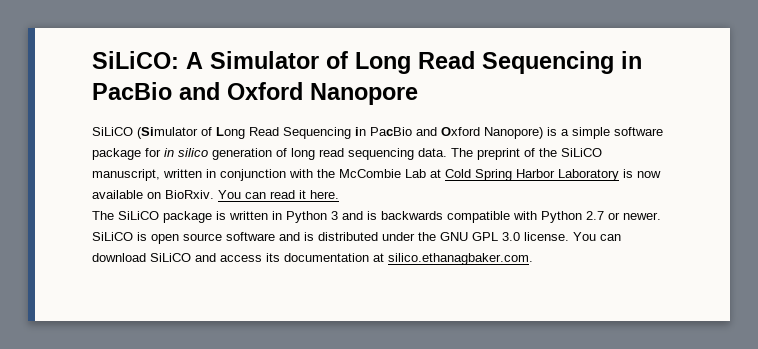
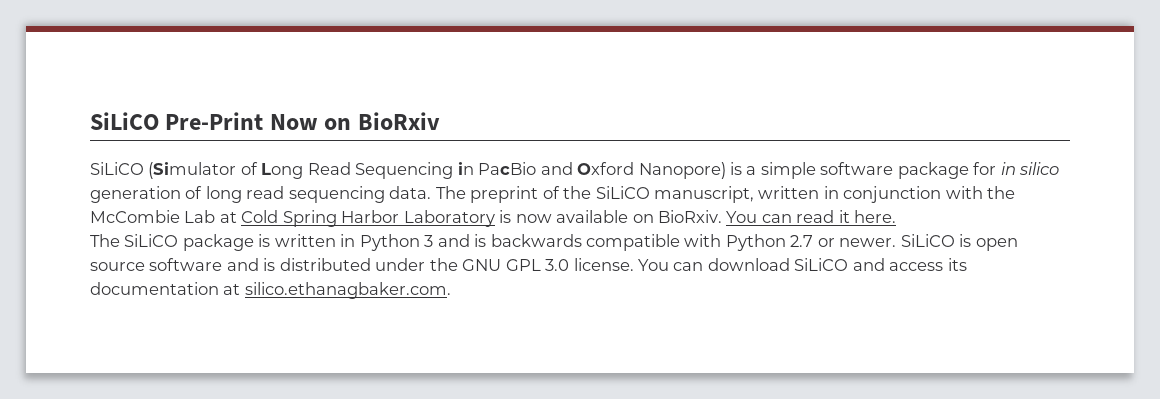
[92,51,642,74] [92,82,418,105] SiLiCO: A Simulator of Long Read Sequencing in PacBio and Oxford Nanopore -> [90,112,440,130] SiLiCO Pre-Print Now on BioRxiv

